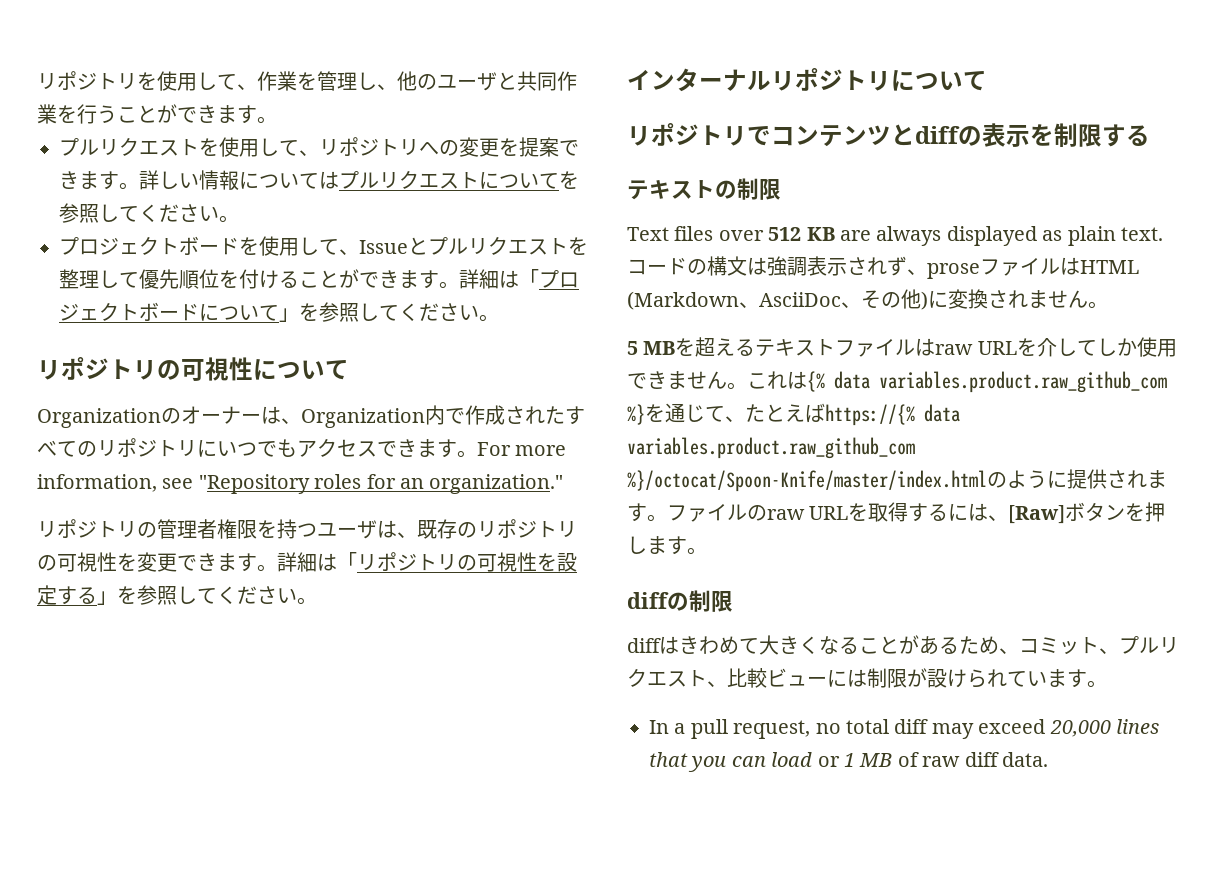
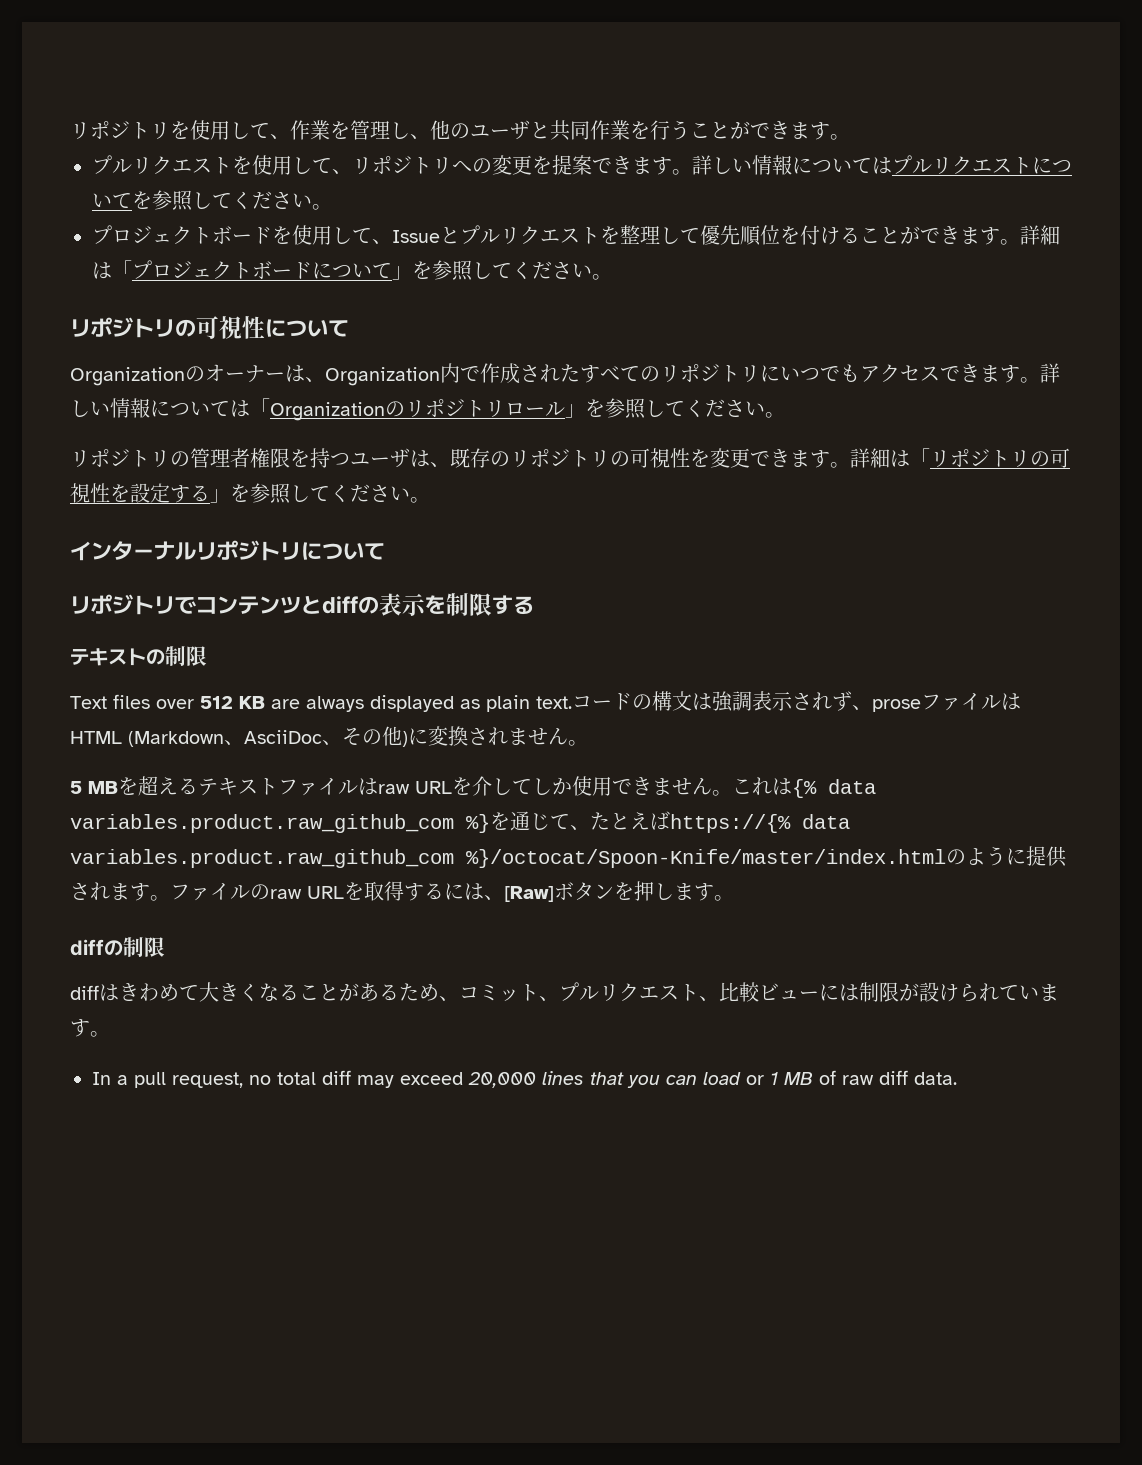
[477,442,567,456] [37,474,564,494] For more information, see "Repository roles for an organization." -> [1040,363,1060,383] [70,398,785,421] 詳しい情報については「Organizationのリポジトリロール」を参照してください。

